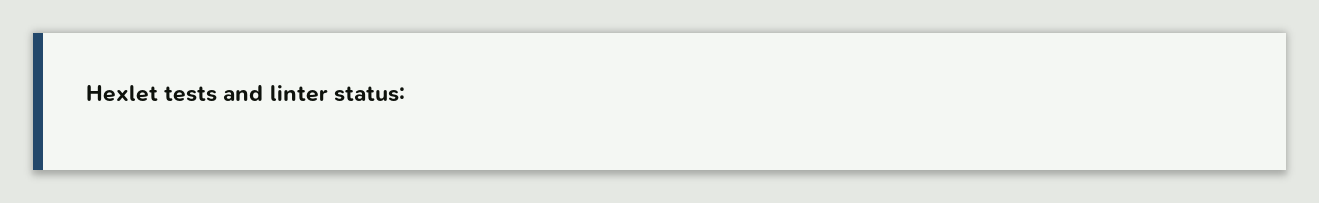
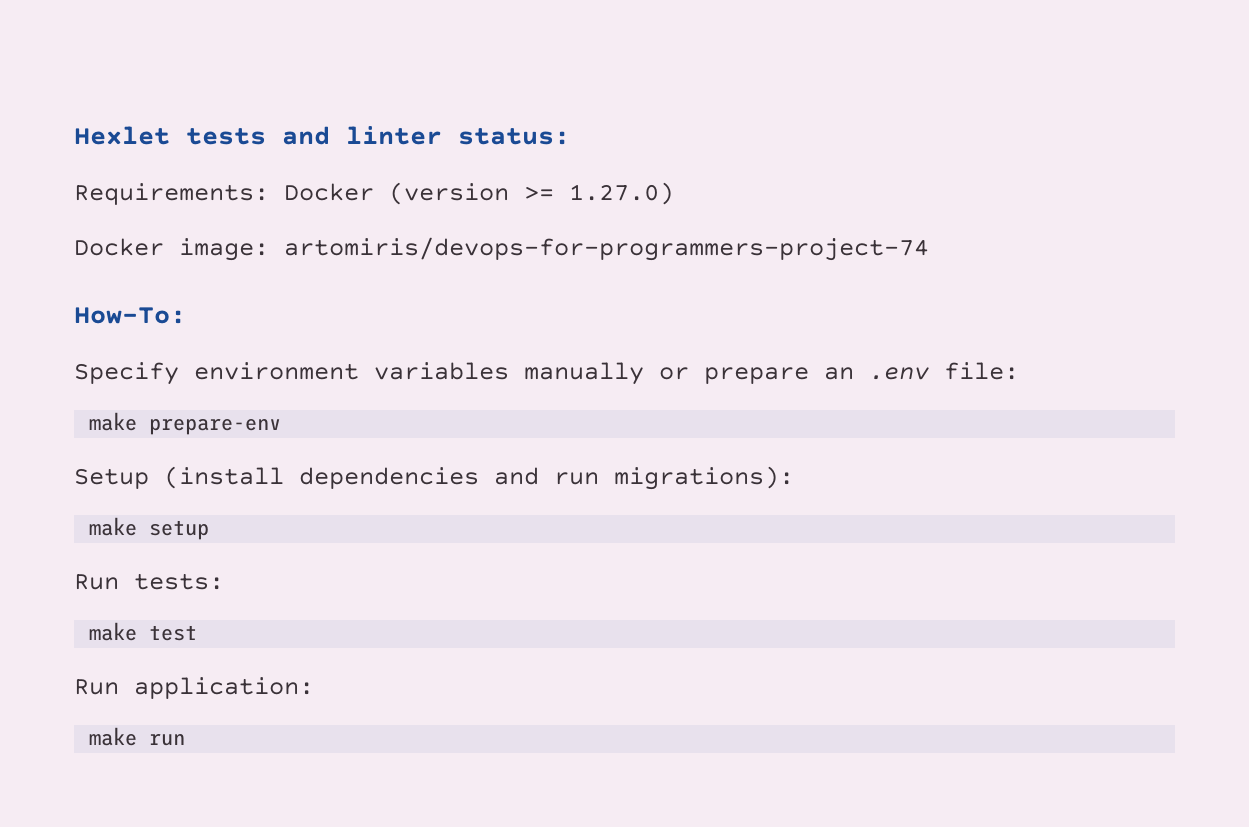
(405, 94) none -> [74,182,674,205] [74,237,929,261] [74,307,186,324] [74,362,1019,385] [89,412,282,435] [74,466,794,490] [89,517,210,540] [74,573,224,590] [89,622,198,641] [74,677,314,699] [89,727,186,746] // Requirements: Docker (version >= 1.27.0) // Docker image: artomiris/devops-for-programmers-project-74 // How-To: // Specify environment variables manually or prepare an .env file: // make prepare-env // Setup (install dependencies and run migrations): // make setup // Run tests: // make test // Run application: // make run

